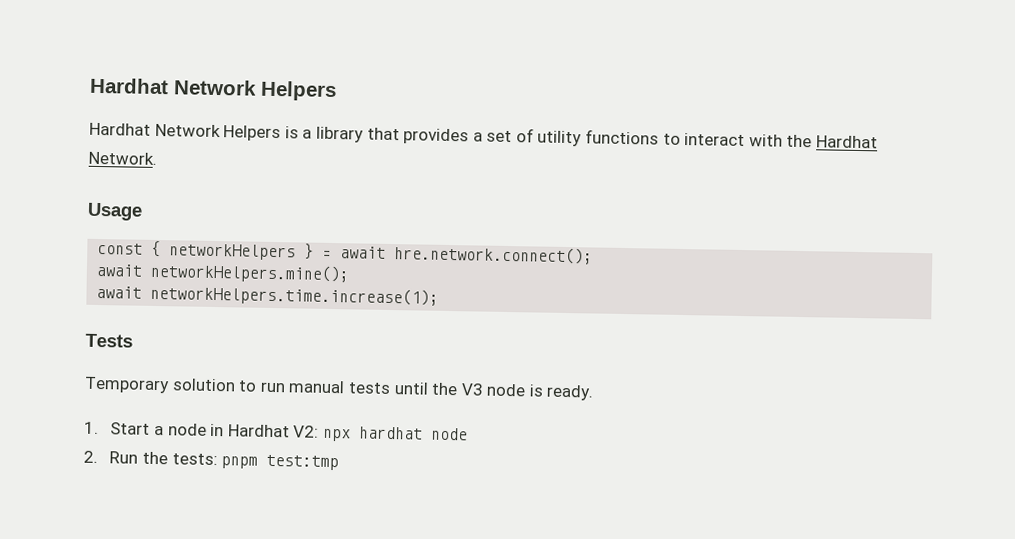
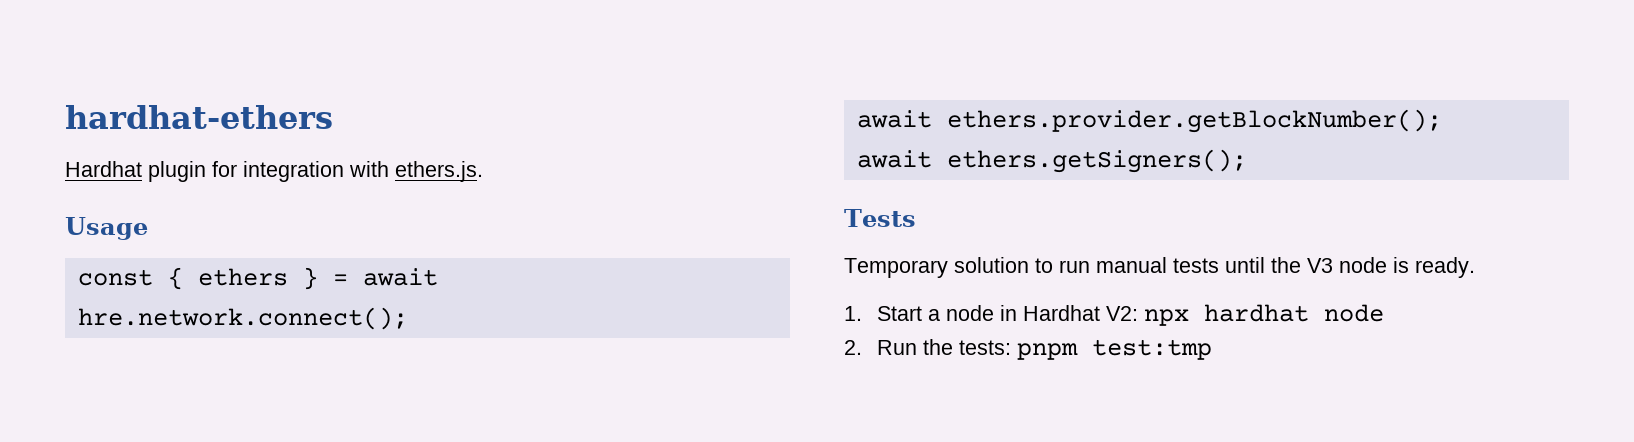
[89,77,337,102] [89,122,879,149] [88,151,157,165] Hardhat Network Helpers // Hardhat Network Helpers is a library that provides a set of utility functions to interact with the Hardhat Network. -> [65,105,333,129] [65,161,483,182] hardhat-ethers // Hardhat plugin for integration with ethers.js.
[169,243,297,261] networkHelpers -> [197,268,288,286] ethers
[150,262,351,284] [96,284,440,307] networkHelpers.mine(); // await networkHelpers.time.increase(1); -> [946,109,1442,133] [856,149,1247,173] ethers.provider.getBlockNumber(); // await ethers.getSigners();

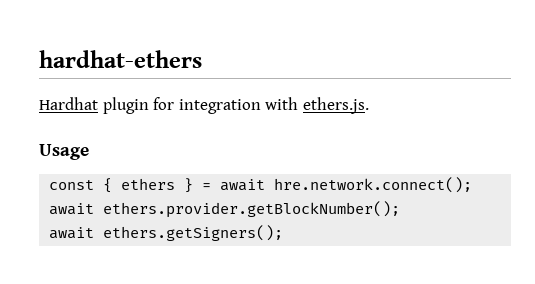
[844,209,916,227] [844,257,1475,278] [844,304,1384,326] [844,339,1212,360] // Tests // Temporary solution to run manual tests until the V3 node is ready. // 1. Start a node in Hardhat V2: npx hardhat node // 2. Run the tests: pnpm test:tmp -> (284, 233) none

